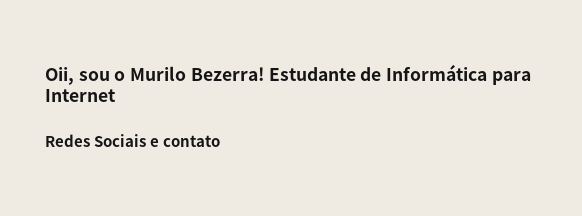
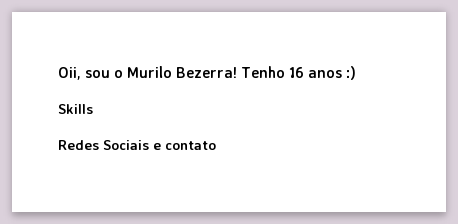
[268,64,531,85] [45,89,116,102] Estudante de Informática para Internet -> [241,66,357,80] [58,104,93,114] Tenho 16 anos :) // Skills

